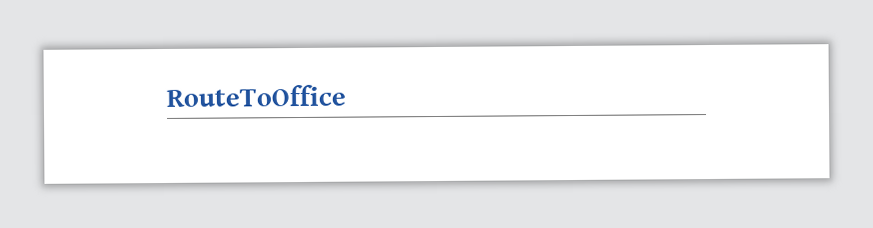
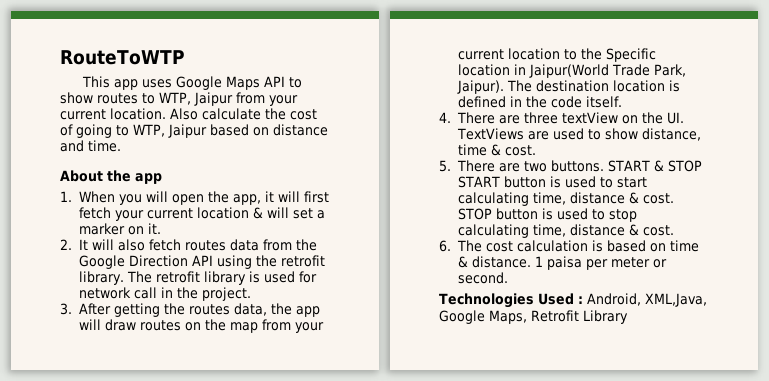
[166,84,346,107] RouteToOffice -> [60,50,185,65] [81,76,302,90] [60,92,298,106] [60,108,317,120] [60,124,328,138] [60,140,121,152] [60,170,162,184] [60,191,329,205] [78,207,325,221] [78,223,161,235] [60,239,317,251] [78,255,325,269] [78,271,317,285] [78,287,251,301] [60,303,320,317] [78,319,324,333] [457,48,656,62] [457,64,686,78] [456,80,680,94] [457,96,622,108] [439,112,684,124] [456,128,701,141] [457,144,536,156] [439,160,702,172] [457,176,647,188] [457,192,674,206] [457,208,637,222] [457,224,674,238] [439,240,699,252] [457,256,667,270] [457,272,508,284] [439,293,707,308] [439,310,628,324] RouteToWTP // This app uses Google Maps API to show routes to WTP, Jaipur from your current location. Also calculate the cost of going to WTP, Jaipur based on distance and time. // About the app // 1. When you will open the app, it will first fetch your current location & will set a marker on it. // 2. It will also fetch routes data from the Google Direction API using the retrofit library. The retrofit library is used for network call in the project. // 3. After getting the routes data, the app will draw routes on the map from your current location to the Specific location in Jaipur(World Trade Park, Jaipur). The destination location is defined in the code itself. // 4. There are three textView on the UI. TextViews are used to show distance, time & cost. // 5. There are two buttons. START & STOP START button is used to start calculating time, distance & cost. STOP button is used to stop calculating time, distance & cost. // 6. The cost calculation is based on time & distance. 1 paisa per meter or second. // Technologies Used : Android, XML,Java, Google Maps, Retrofit Library

